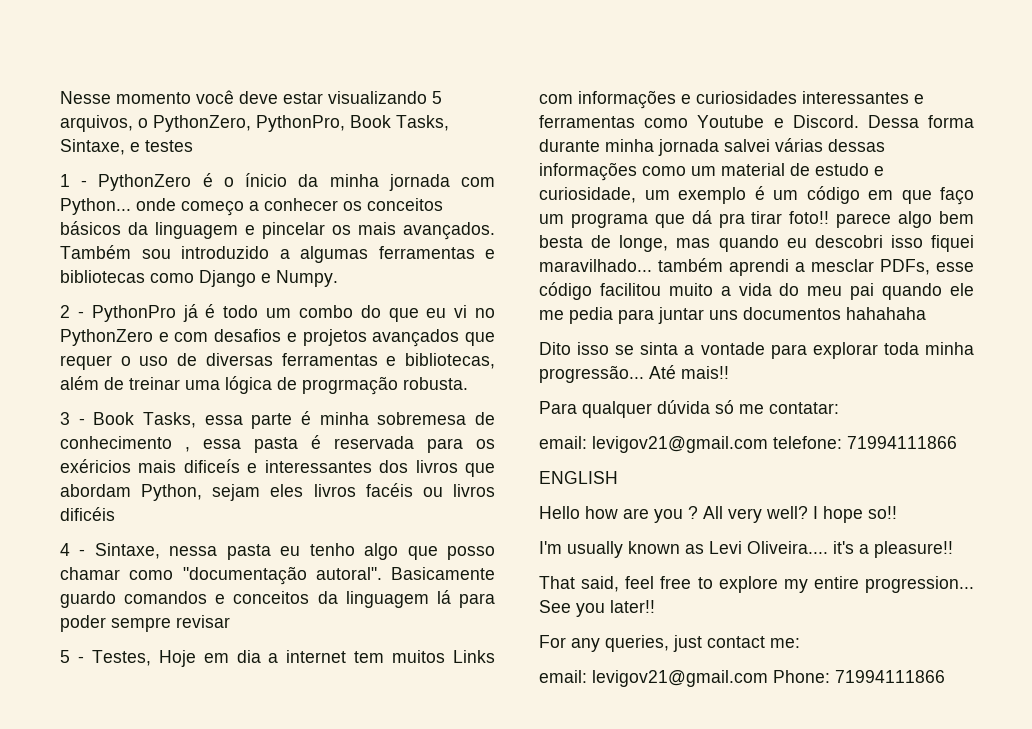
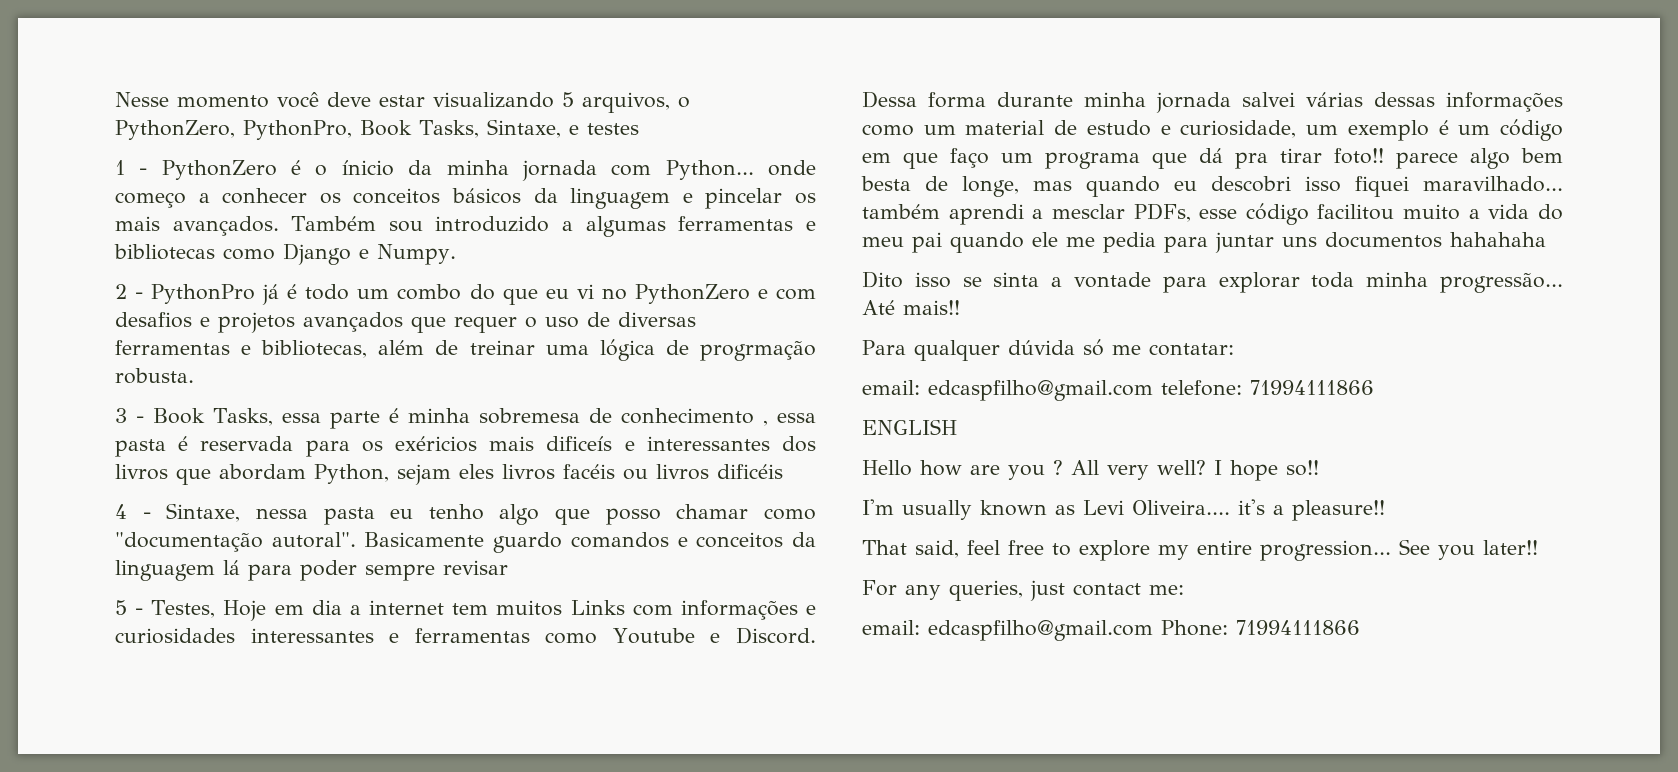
[592,436,768,453] levigov21@gmail.com -> [928,380,1153,401] edcaspfilho@gmail.com
[592,670,768,687] levigov21@gmail.com -> [928,620,1153,641] edcaspfilho@gmail.com

